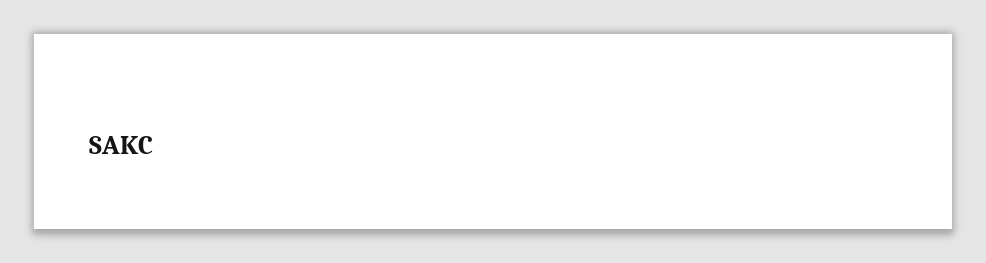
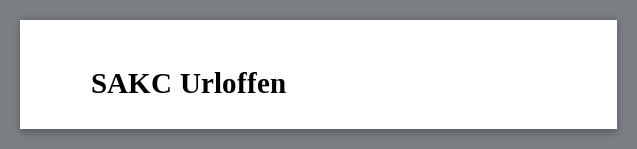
(153, 145) none -> [179,72,286,93] Urloffen

